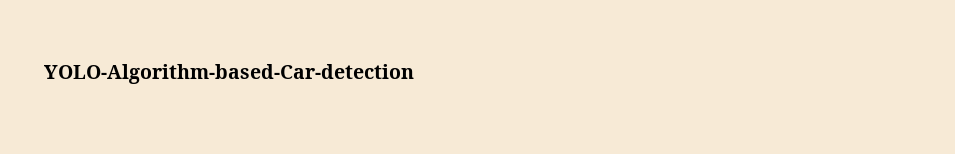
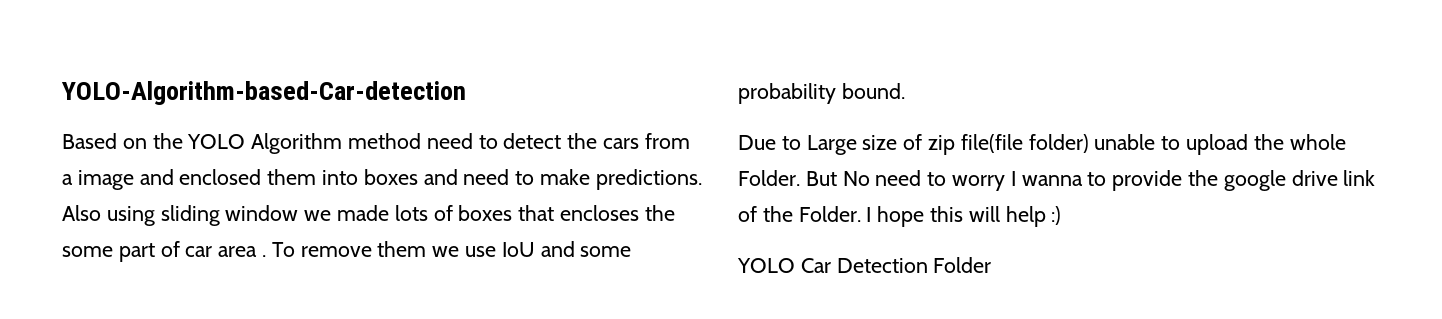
(414, 74) none -> [62,133,690,154] [62,169,702,190] [62,205,675,226] [62,241,632,262] [738,83,905,104] [738,134,1346,155] [738,170,1376,191] [738,206,1062,227] [737,257,992,273] // Based on the YOLO Algorithm method need to detect the cars from a image and enclosed them into boxes and need to make predictions. Also using sliding window we made lots of boxes that encloses the some part of car area . To remove them we use IoU and some probability bound. // Due to Large size of zip file(file folder) unable to upload the whole Folder. But No need to worry I wanna to provide the google drive link of the Folder. I hope this will help :) // YOLO Car Detection Folder

